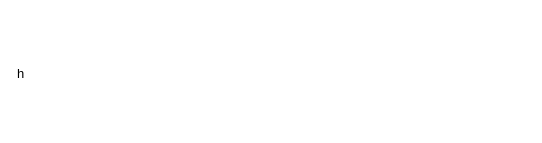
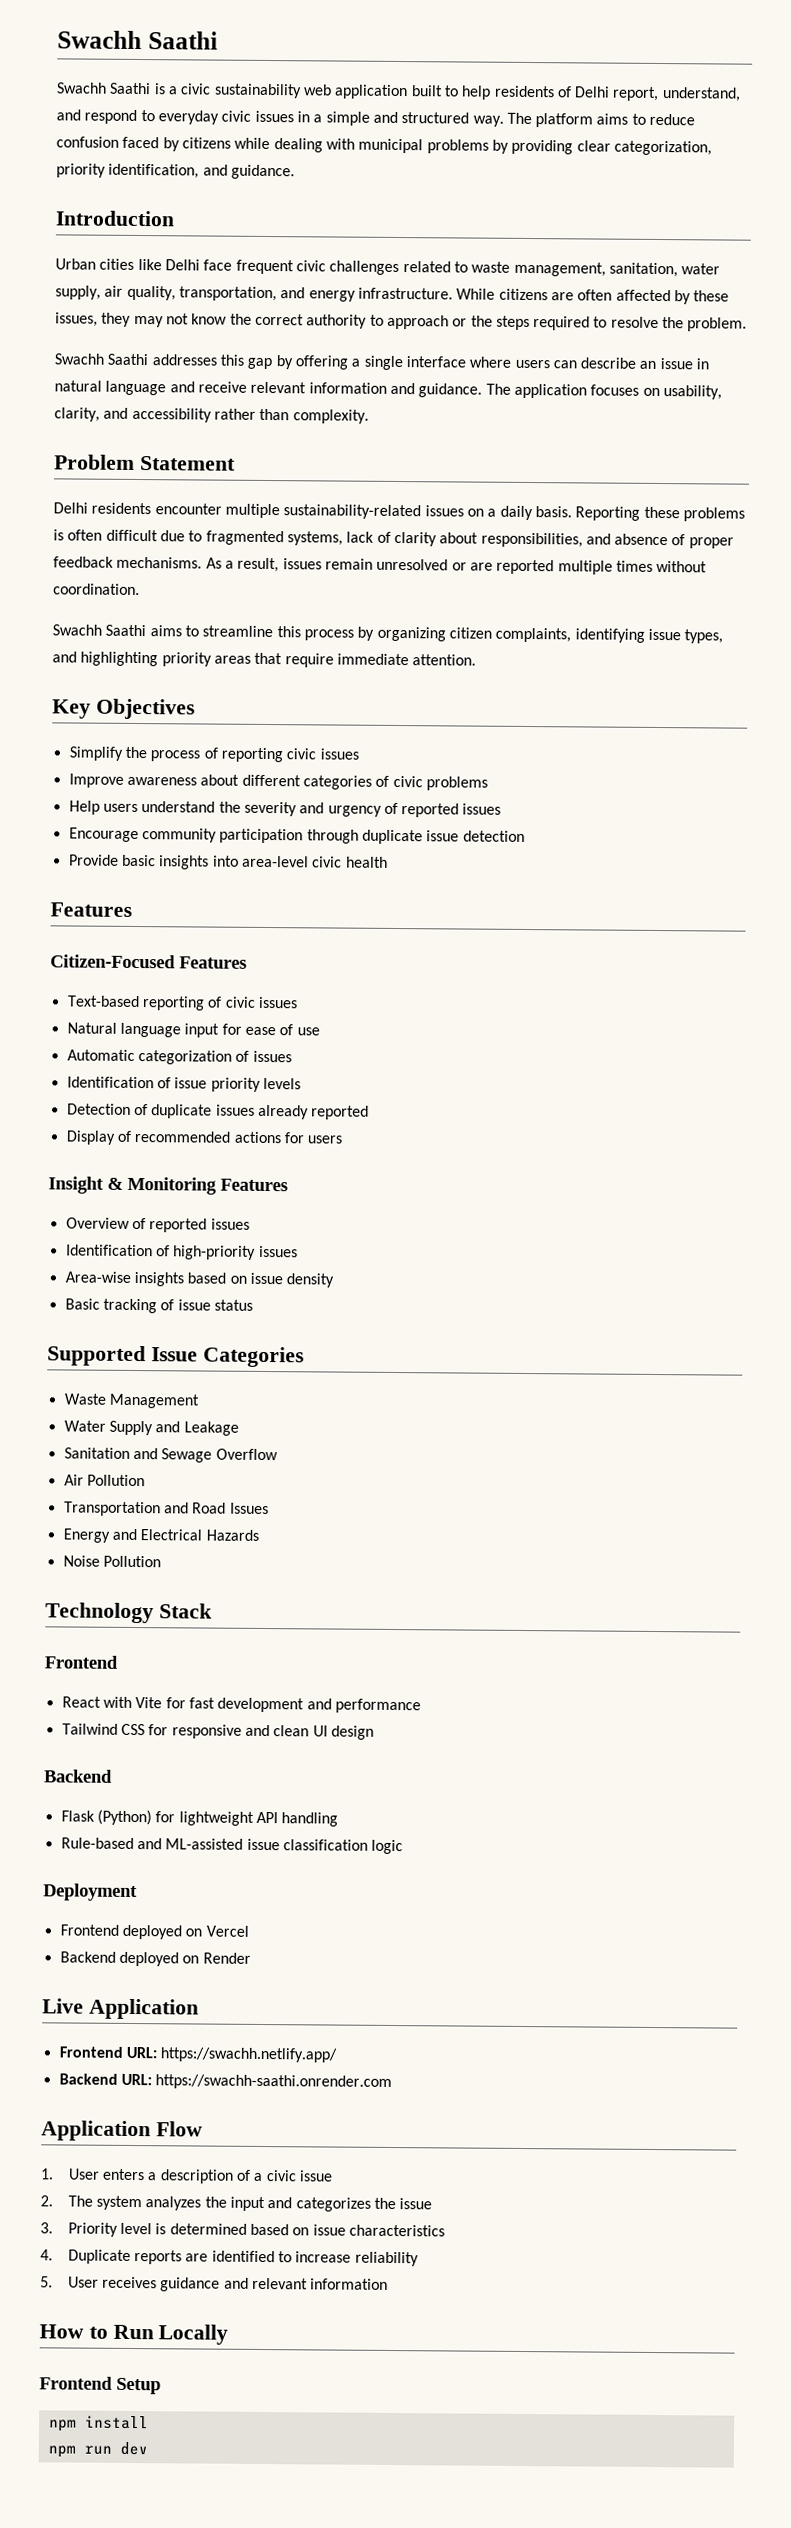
[17,69,24,78] h -> [57,30,218,50] [56,82,741,102] [56,109,696,128] [56,136,712,156] [56,163,295,180] [55,210,175,227] [55,258,721,278] [55,285,730,305] [55,312,748,332] [54,353,710,371] [54,380,722,400] [54,407,369,424] [54,454,236,471] [53,502,745,522] [53,529,734,549] [53,556,708,575] [53,583,140,596] [52,624,724,644] [52,651,477,668] [52,698,195,720] [68,746,359,763] [68,773,488,791] [68,800,502,818] [68,827,525,845] [68,854,388,870] [50,902,132,917] [50,954,247,969] [66,995,298,1011] [66,1022,320,1038] [66,1049,292,1065] [66,1076,301,1092] [66,1103,370,1120] [65,1130,343,1145] [48,1176,288,1195] [65,1217,250,1233] [65,1244,298,1260] [64,1271,335,1288] [64,1298,253,1314] [47,1345,304,1368] [63,1393,199,1409] [63,1420,239,1436] [63,1447,278,1463] [63,1474,145,1487] [63,1501,269,1517] [62,1528,259,1543] [62,1555,161,1568] [45,1602,212,1624] [44,1655,118,1669] [61,1696,421,1714] [61,1723,374,1740] [44,1769,113,1783] [60,1809,339,1827] [60,1837,404,1855] [43,1883,138,1902] [59,1924,249,1940] [59,1951,251,1967] [42,1998,199,2020] [58,2046,338,2063] [58,2073,393,2091] [41,2120,203,2142] [40,2168,333,2184] [40,2195,433,2212] [40,2222,445,2237] [40,2249,419,2267] [40,2276,389,2292] [39,2324,229,2345] [39,2376,161,2395] [48,2415,149,2432] [47,2441,148,2458] Swachh Saathi // Swachh Saathi is a civic sustainability web application built to help residents of Delhi report, understand, and respond to everyday civic issues in a simple and structured way. The platform aims to reduce confusion faced by citizens while dealing with municipal problems by providing clear categorization, priority identification, and guidance. // Introduction // Urban cities like Delhi face frequent civic challenges related to waste management, sanitation, water supply, air quality, transportation, and energy infrastructure. While citizens are often affected by these issues, they may not know the correct authority to approach or the steps required to resolve the problem. // Swachh Saathi addresses this gap by offering a single interface where users can describe an issue in natural language and receive relevant information and guidance. The application focuses on usability, clarity, and accessibility rather than complexity. // Problem Statement // Delhi residents encounter multiple sustainability-related issues on a daily basis. Reporting these problems is often difficult due to fragmented systems, lack of clarity about responsibilities, and absence of proper feedback mechanisms. As a result, issues remain unresolved or are reported multiple times without coordination. // Swachh Saathi aims to streamline this process by organizing citizen complaints, identifying issue types, and highlighting priority areas that require immediate attention. // Key Objectives // Simplify the process of reporting civic issues // Improve awareness about different categories of civic problems // Help users understand the severity and urgency of reported issues // Encourage community participation through duplicate issue detection // Provide basic insights into area-level civic health // Features // Citizen-Focused Features // Text-based reporting of civic issues // Natural language input for ease of use // Automatic categorization of issues // Identification of issue priority levels // Detection of duplicate issues already reported // Display of recommended actions for users // Insight & Monitoring Features // Overview of reported issues // Identification of high-priority issues // Area-wise insights based on issue density // Basic tracking of issue status // Supported Issue Categories // Waste Management // Water Supply and Leakage // Sanitation and Sewage Overflow // Air Pollution // Transportation and Road Issues // Energy and Electrical Hazards // Noise Pollution // Technology Stack // Frontend // React with Vite for fast development and performance // Tailwind CSS for responsive and clean UI design // Backend // Flask (Python) for lightweight API handling // Rule-based and ML-assisted issue classification logic // Deployment // Frontend deployed on Vercel // Backend deployed on Render // Live Application // Frontend URL: https://swachh.netlify.app/ // Backend URL: https://swachh-saathi.onrender.com // Application Flow // 1. User enters a description of a civic issue // 2. The system analyzes the input and categorizes the issue // 3. Priority level is determined based on issue characteristics // 4. Duplicate reports are identified to increase reliability // 5. User receives guidance and relevant information // How to Run Locally // Frontend Setup // npm install // npm run dev

